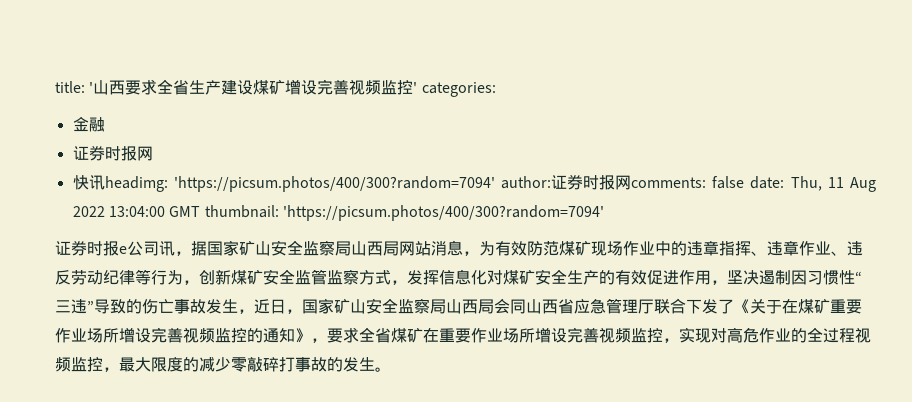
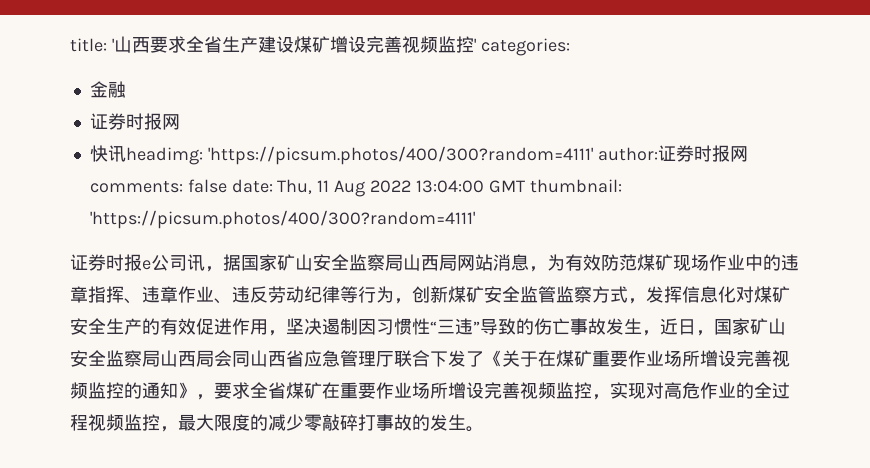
[173,176,495,192] 'https://picsum.photos/400/300?random=7094' -> [207,146,593,165] 'https://picsum.photos/400/300?random=4111'
[282,205,604,221] 'https://picsum.photos/400/300?random=7094' -> [89,210,475,229] 'https://picsum.photos/400/300?random=4111'

